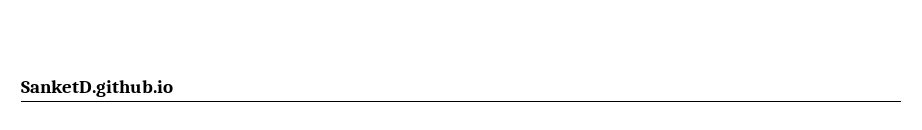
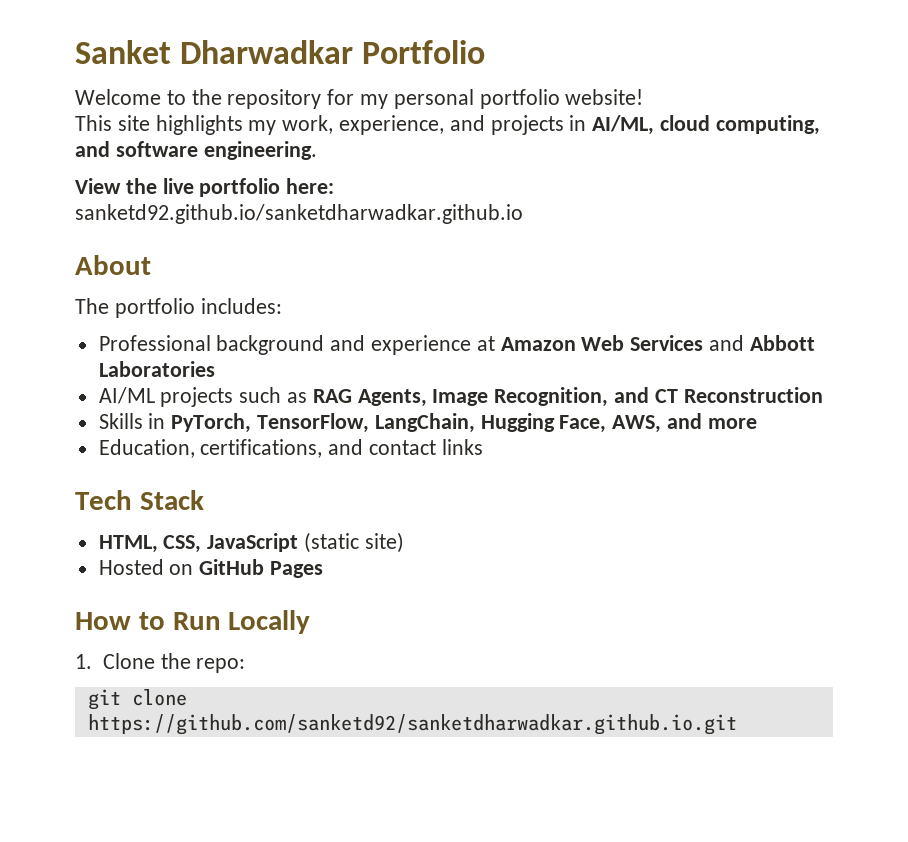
[21,80,173,97] SanketD.github.io -> [75,40,486,64] [75,89,644,109] [75,115,820,135] [75,141,317,160] [75,178,335,197] [75,204,523,224] [75,255,151,275] [75,298,282,318] [98,335,815,355] [98,361,215,377] [98,387,823,407] [98,413,757,433] [98,439,483,458] [75,490,204,510] [98,532,404,553] [98,559,324,578] [75,610,311,634] [75,653,246,673] [87,689,187,710] [87,714,737,735] Sanket Dharwadkar Portfolio // Welcome to the repository for my personal portfolio website! // This site highlights my work, experience, and projects in AI/ML, cloud computing, and software engineering. // View the live portfolio here: // sanketd92.github.io/sanketdharwadkar.github.io // About // The portfolio includes: // Professional background and experience at Amazon Web Services and Abbott Laboratories // AI/ML projects such as RAG Agents, Image Recognition, and CT Reconstruction // Skills in PyTorch, TensorFlow, LangChain, Hugging Face, AWS, and more // Education, certifications, and contact links // Tech Stack // HTML, CSS, JavaScript (static site) // Hosted on GitHub Pages // How to Run Locally // 1. Clone the repo: // git clone https://github.com/sanketd92/sanketdharwadkar.github.io.git

